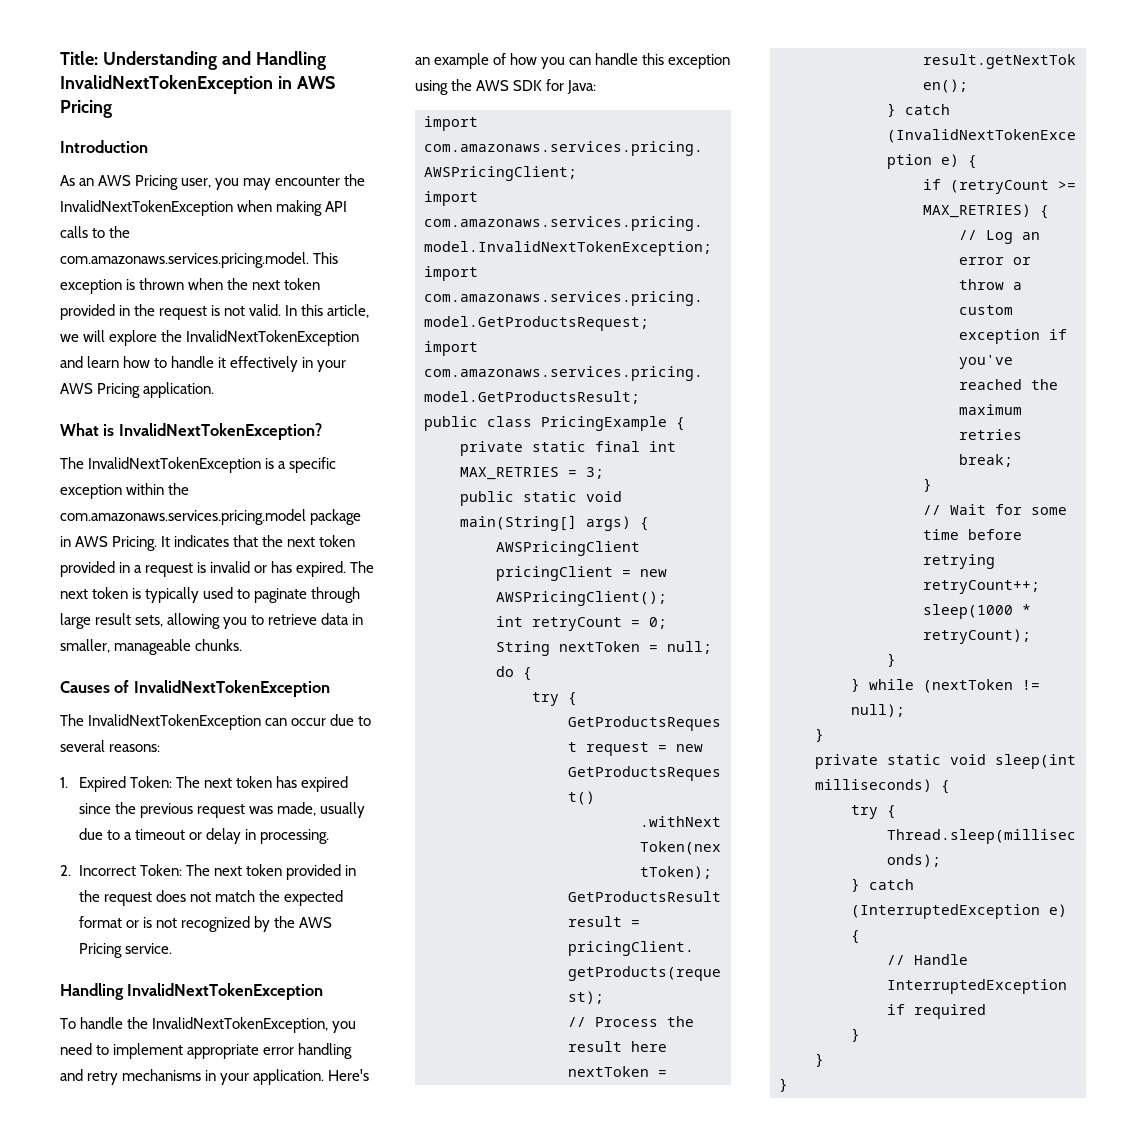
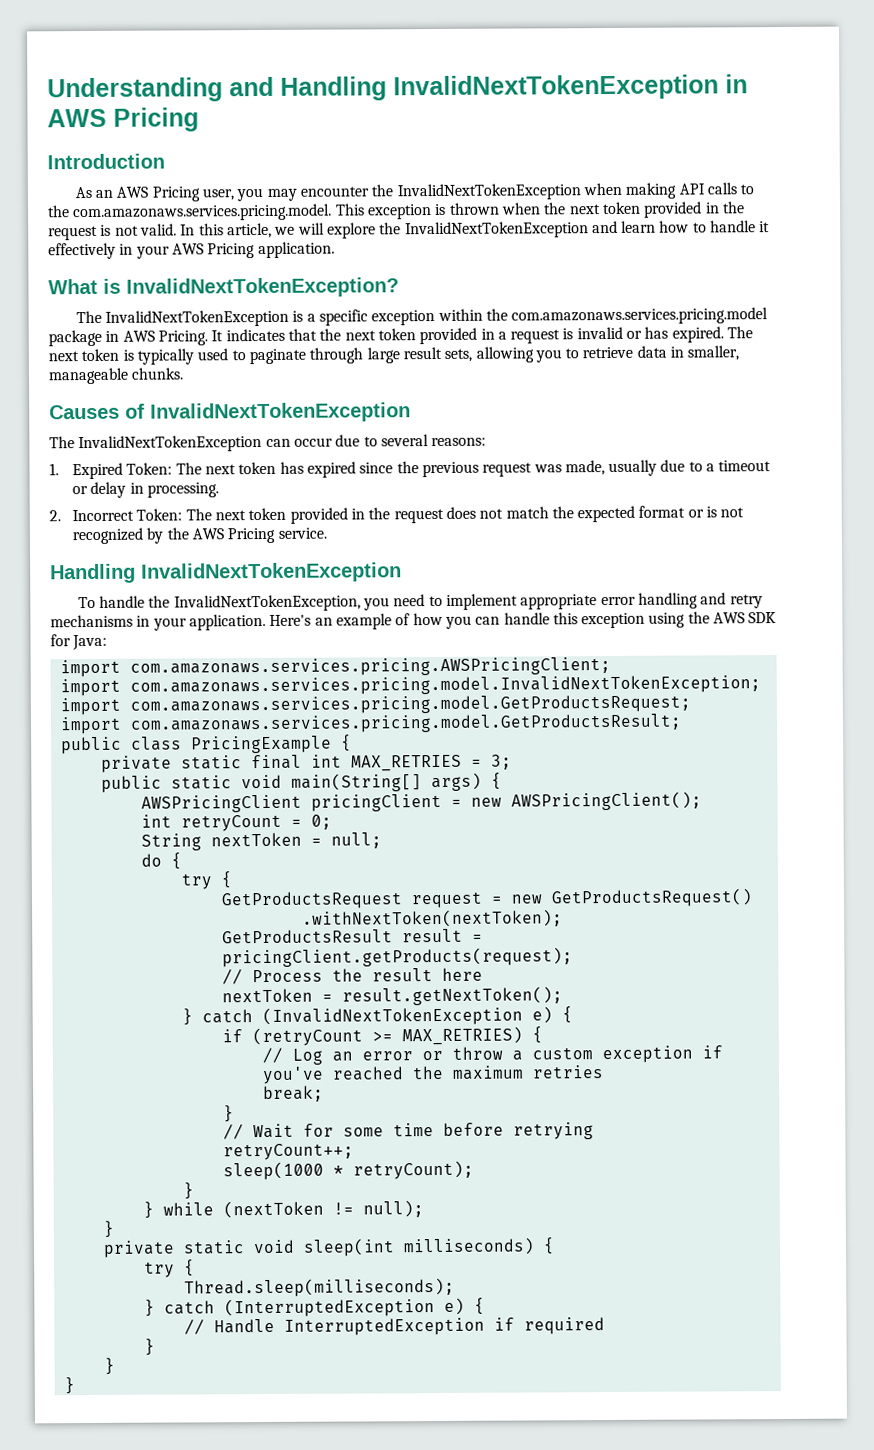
[60,51,98,65] Title: -> (47, 90) none

